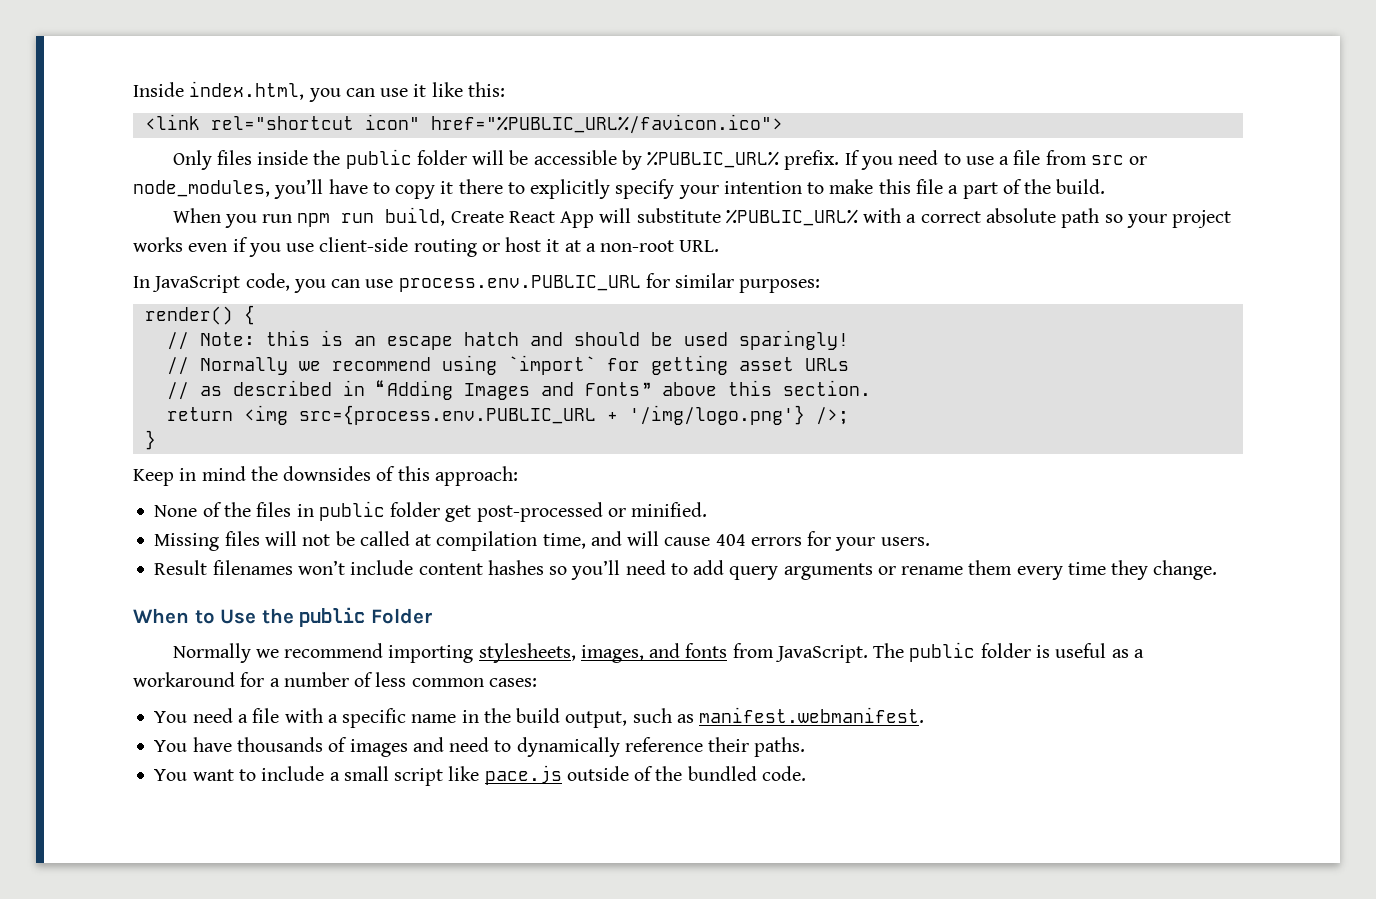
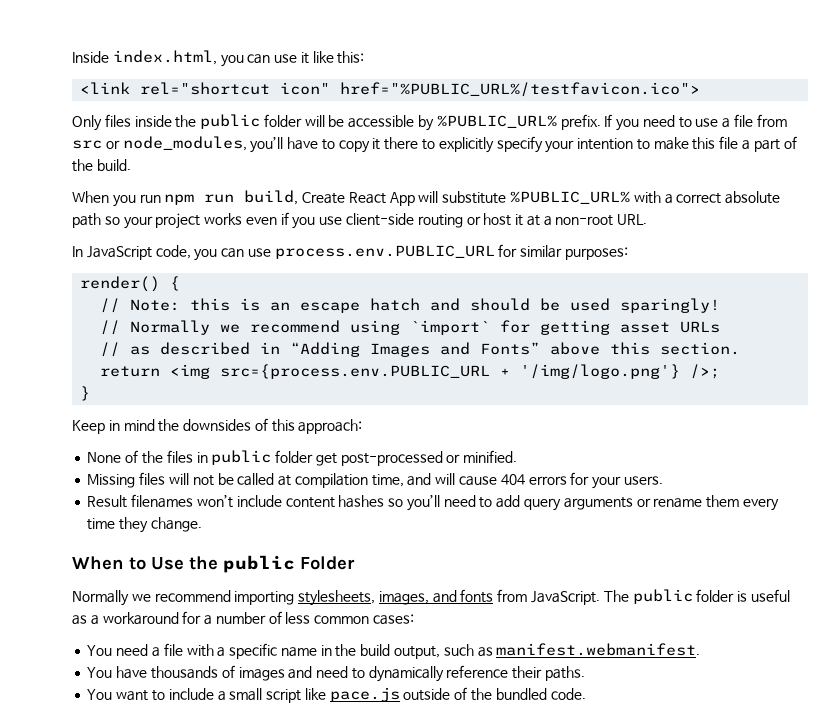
[430,114,783,134] href="%PUBLIC_URL%/favicon.ico"> -> [340,82,701,97] href="%PUBLIC_URL%/testfavicon.ico">

